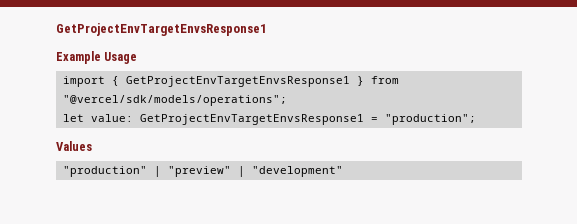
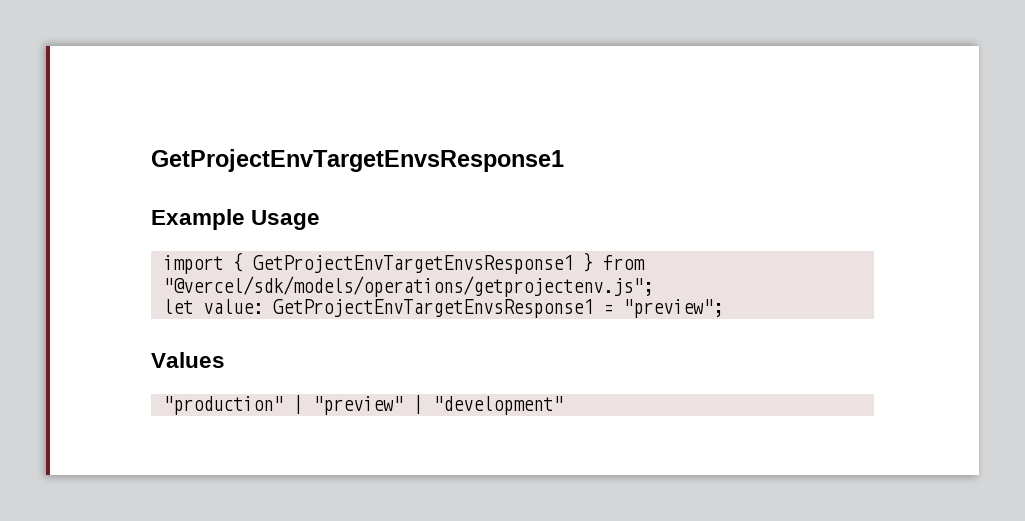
[62,95,287,106] "@vercel/sdk/models/operations"; -> [163,276,654,297] "@vercel/sdk/models/operations/getprojectenv.js";
[384,114,476,125] "production"; -> [623,299,724,318] "preview";

